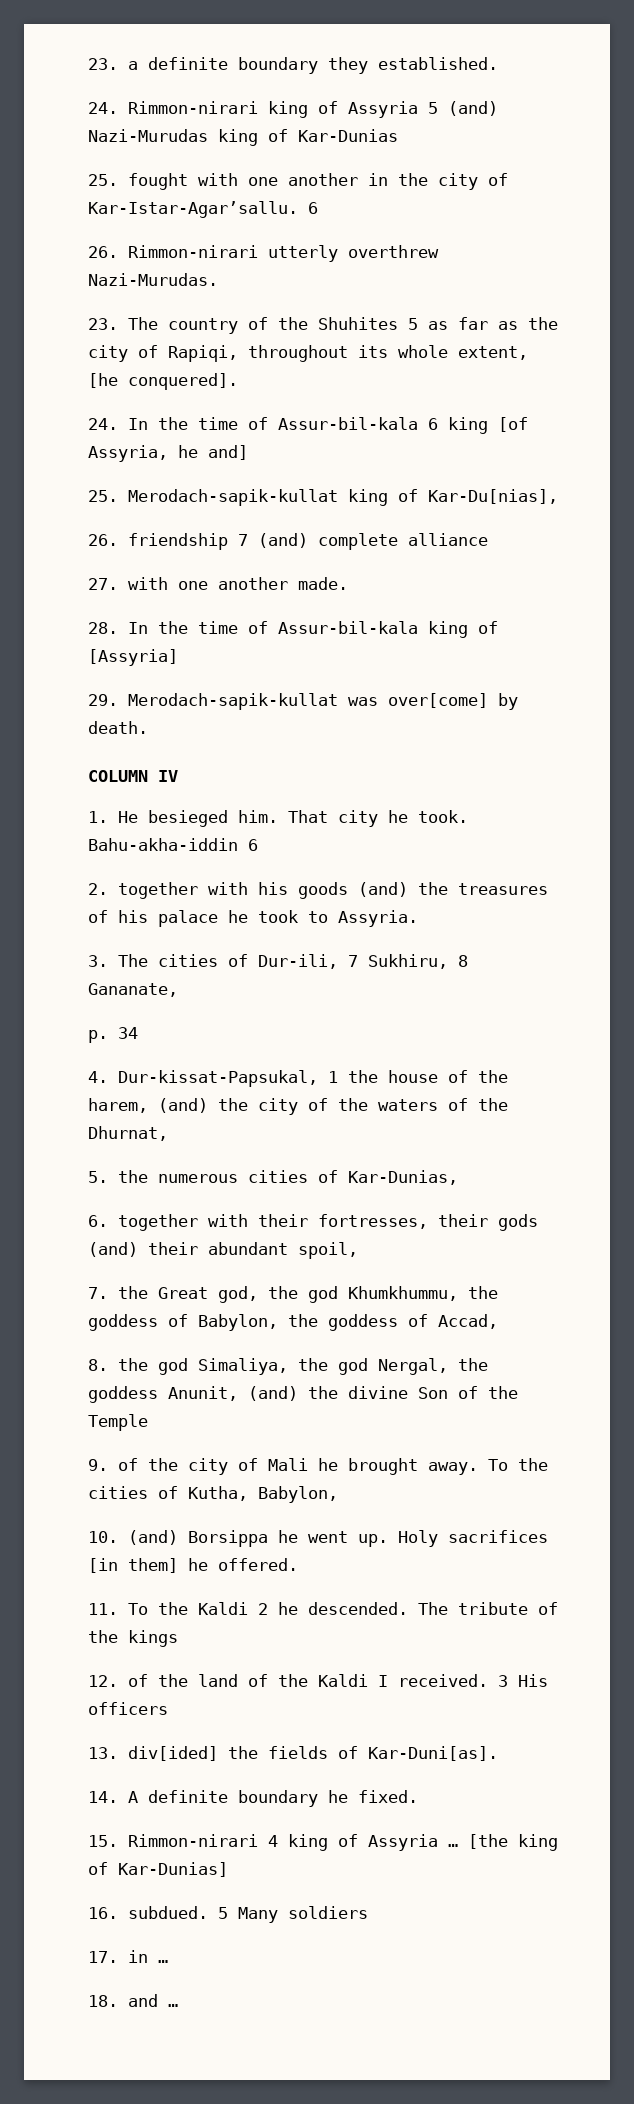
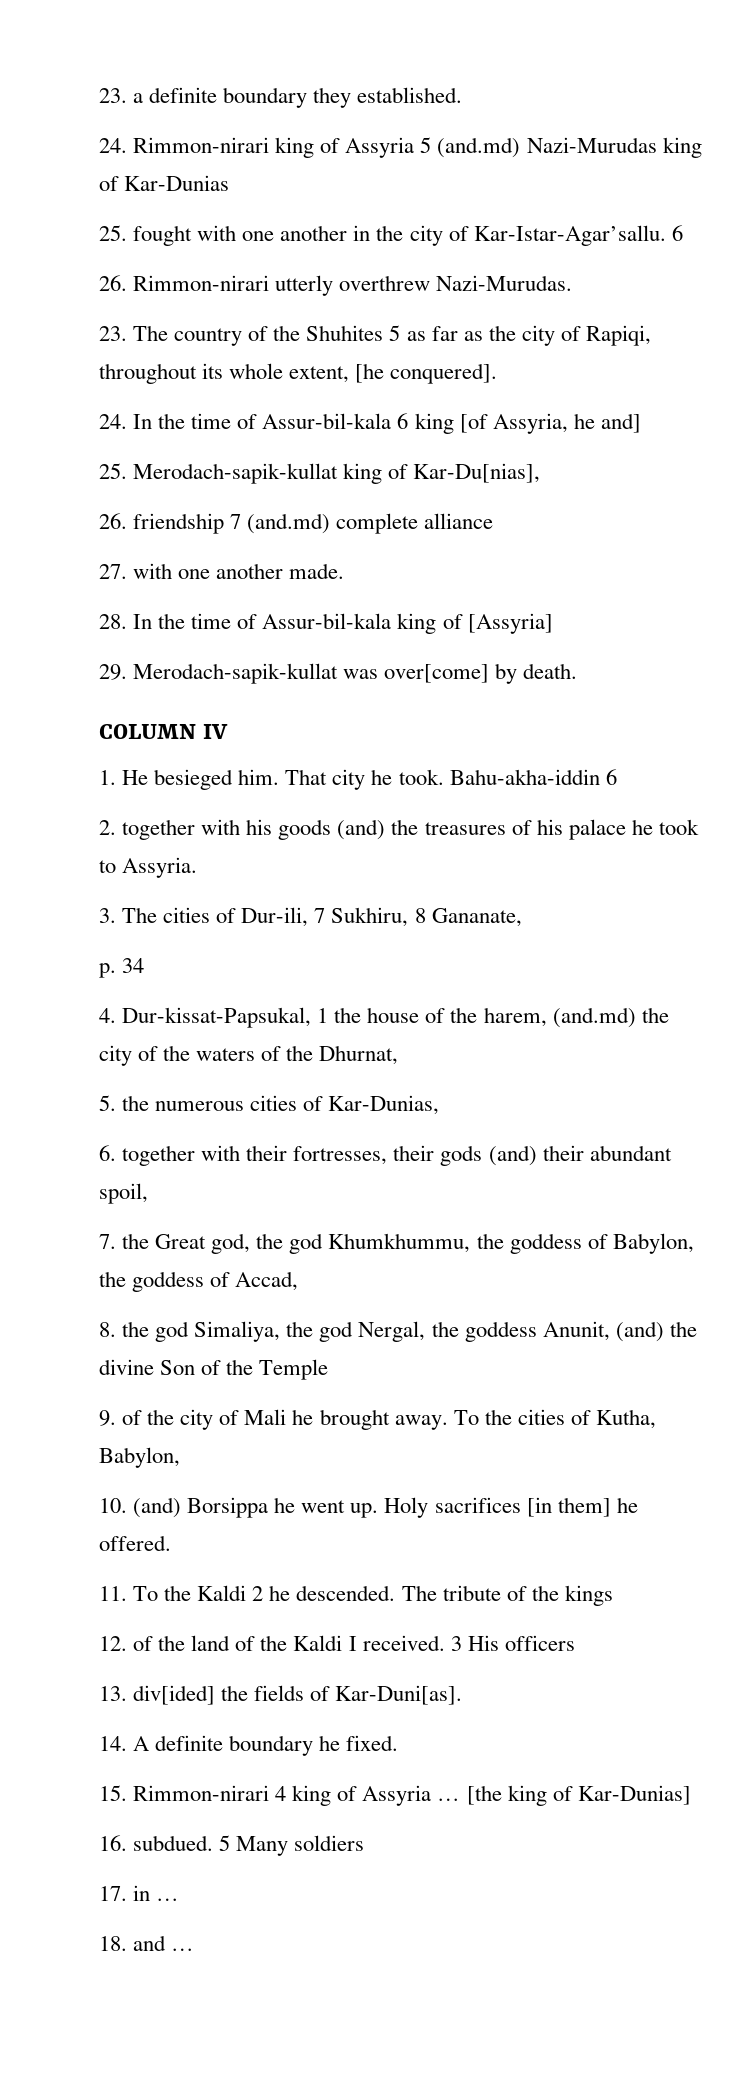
[448,101,498,116] (and) -> [437,137,521,158] (and.md)
[258,533,308,548] (and) -> [247,513,331,534] (and.md)
[158,1098,208,1113] (and) -> [552,1007,636,1028] (and.md)

